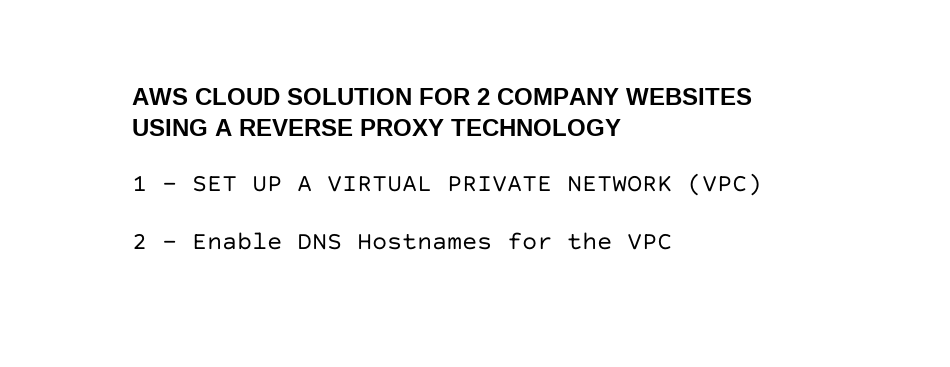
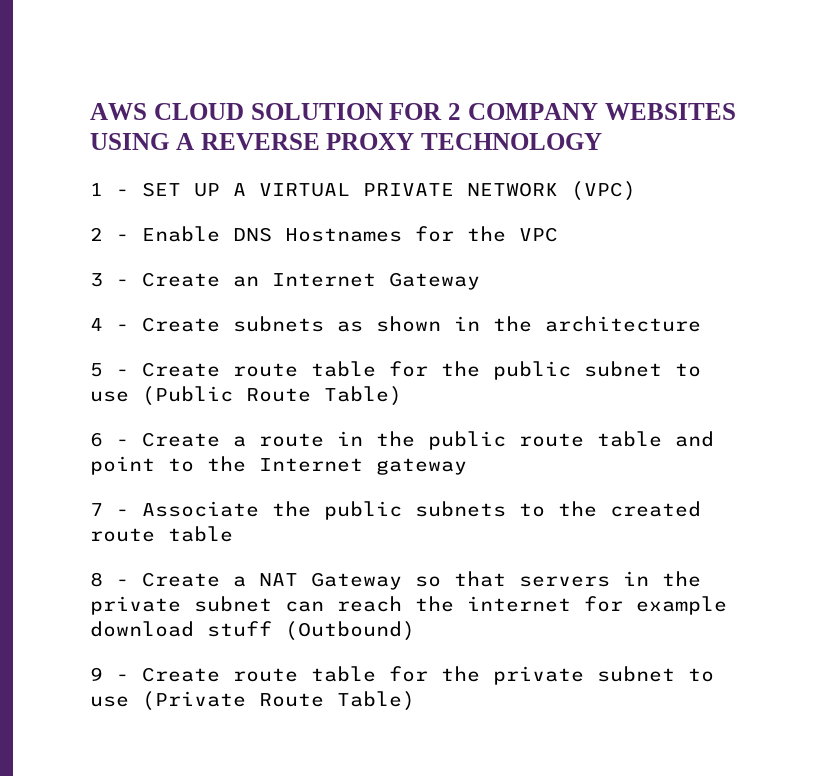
(672, 241) none -> [90,272,480,290] [90,316,701,332] [90,361,701,380] [90,386,402,406] [90,431,714,450] [90,456,467,475] [90,501,701,520] [90,526,233,542] [90,571,701,590] [90,596,727,615] [90,621,415,641] [90,666,714,685] [90,691,415,711] // 3 - Create an Internet Gateway // 4 - Create subnets as shown in the architecture // 5 - Create route table for the public subnet to use (Public Route Table) // 6 - Create a route in the public route table and point to the Internet gateway // 7 - Associate the public subnets to the created route table // 8 - Create a NAT Gateway so that servers in the private subnet can reach the internet for example download stuff (Outbound) // 9 - Create route table for the private subnet to use (Private Route Table)

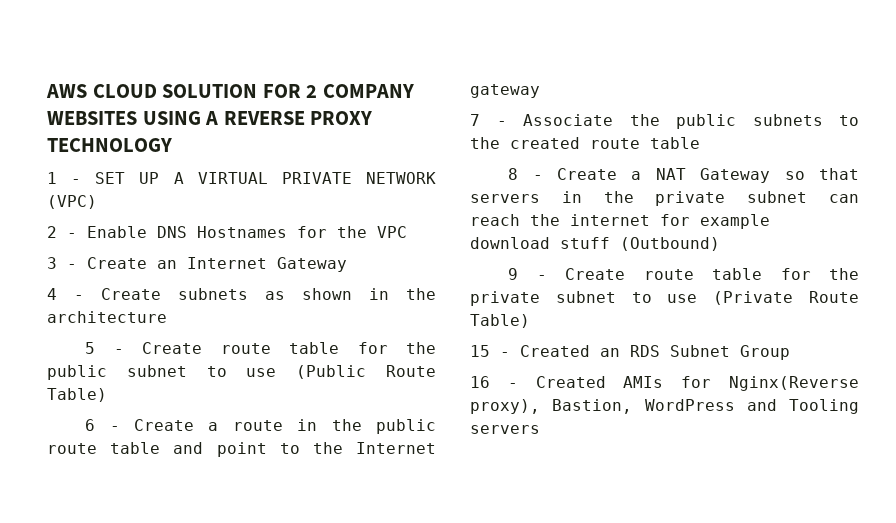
(415, 701) none -> [470,345,790,360] [470,376,859,391] [470,399,859,414] [470,425,540,434] // 15 - Created an RDS Subnet Group // 16 - Created AMIs for Nginx(Reverse proxy), Bastion, WordPress and Tooling servers

